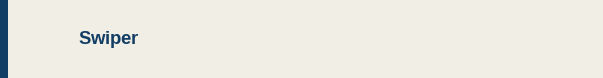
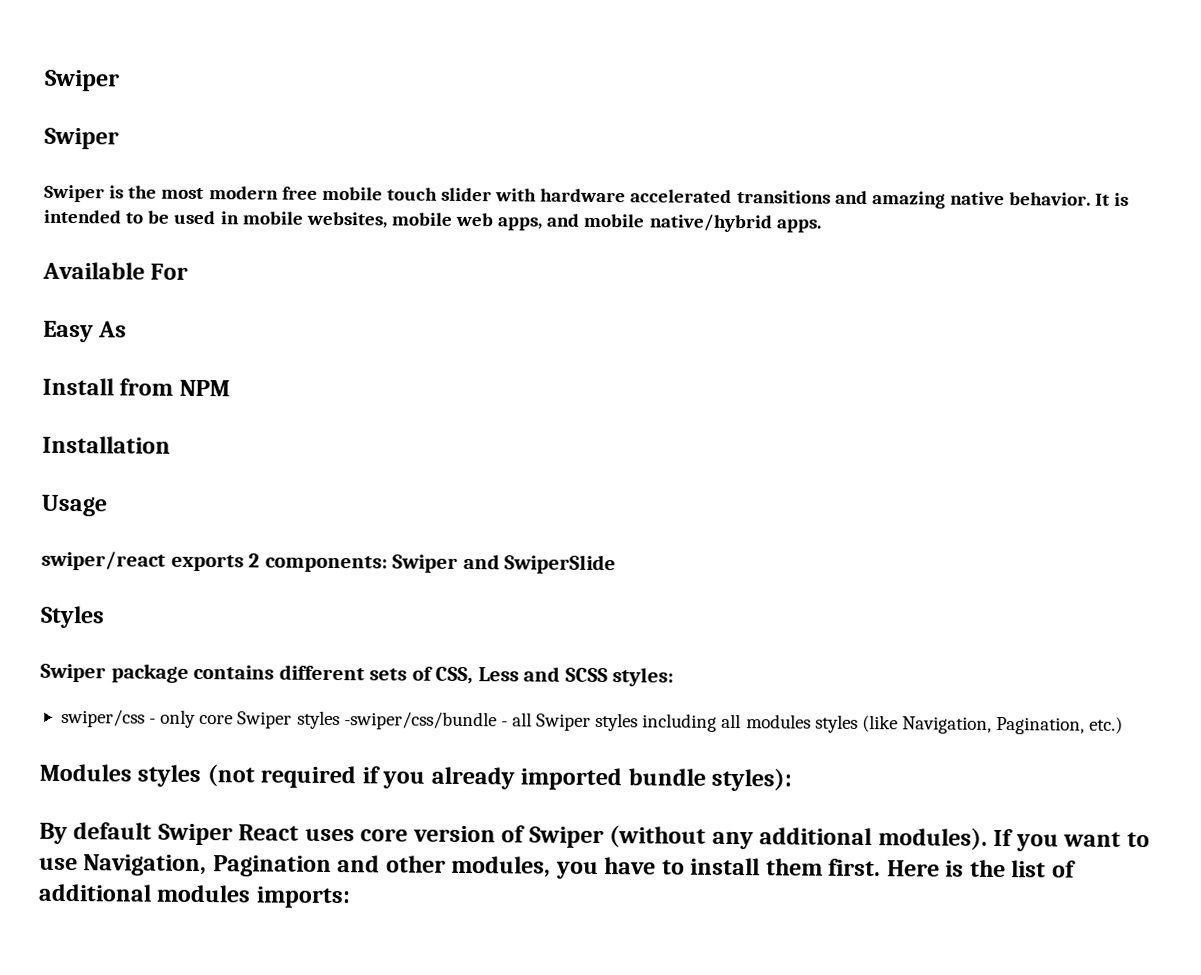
[79,31,138,48] Swiper -> [44,69,120,92] [44,127,119,150] [44,184,1130,209] [43,209,822,233] [42,261,189,280] [43,320,128,343] [42,377,230,397] [42,435,171,454] [41,494,107,517] [41,550,617,575] [40,605,105,629] [40,663,675,687] [60,708,1124,735] [39,763,793,792] [39,822,1150,852] [39,854,1076,879] [38,883,350,909] Swiper // Swiper // Swiper is the most modern free mobile touch slider with hardware accelerated transitions and amazing native behavior. It is intended to be used in mobile websites, mobile web apps, and mobile native/hybrid apps. // Available For // Easy As // Install from NPM // Installation // Usage // swiper/react exports 2 components: Swiper and SwiperSlide // Styles // Swiper package contains different sets of CSS, Less and SCSS styles: // swiper/css - only core Swiper styles -swiper/css/bundle - all Swiper styles including all modules styles (like Navigation, Pagination, etc.) // Modules styles (not required if you already imported bundle styles): // By default Swiper React uses core version of Swiper (without any additional modules). If you want to use Navigation, Pagination and other modules, you have to install them first. Here is the list of additional modules imports:

